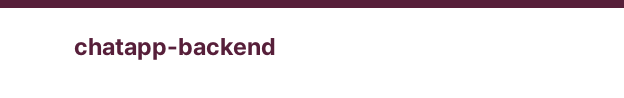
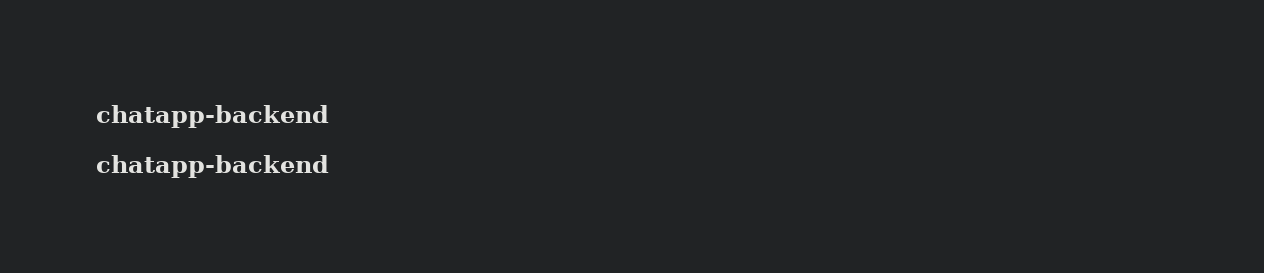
[74,38,276,60] chatapp-backend -> [96,105,329,128] [96,155,329,178] chatapp-backend // chatapp-backend

